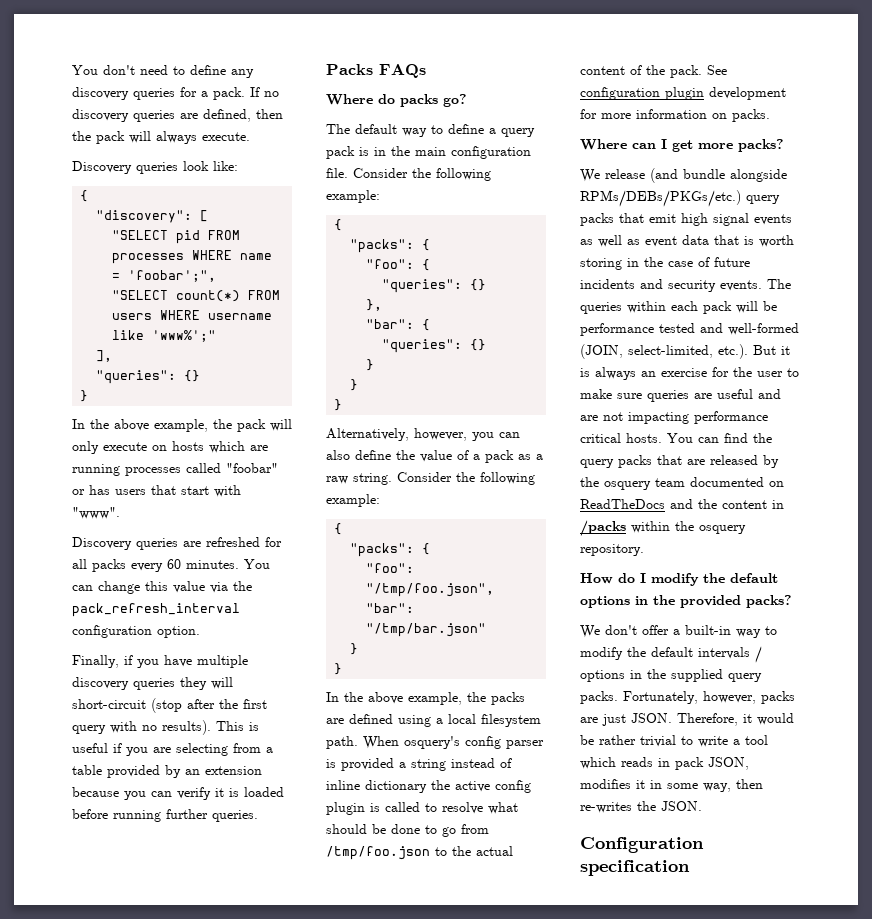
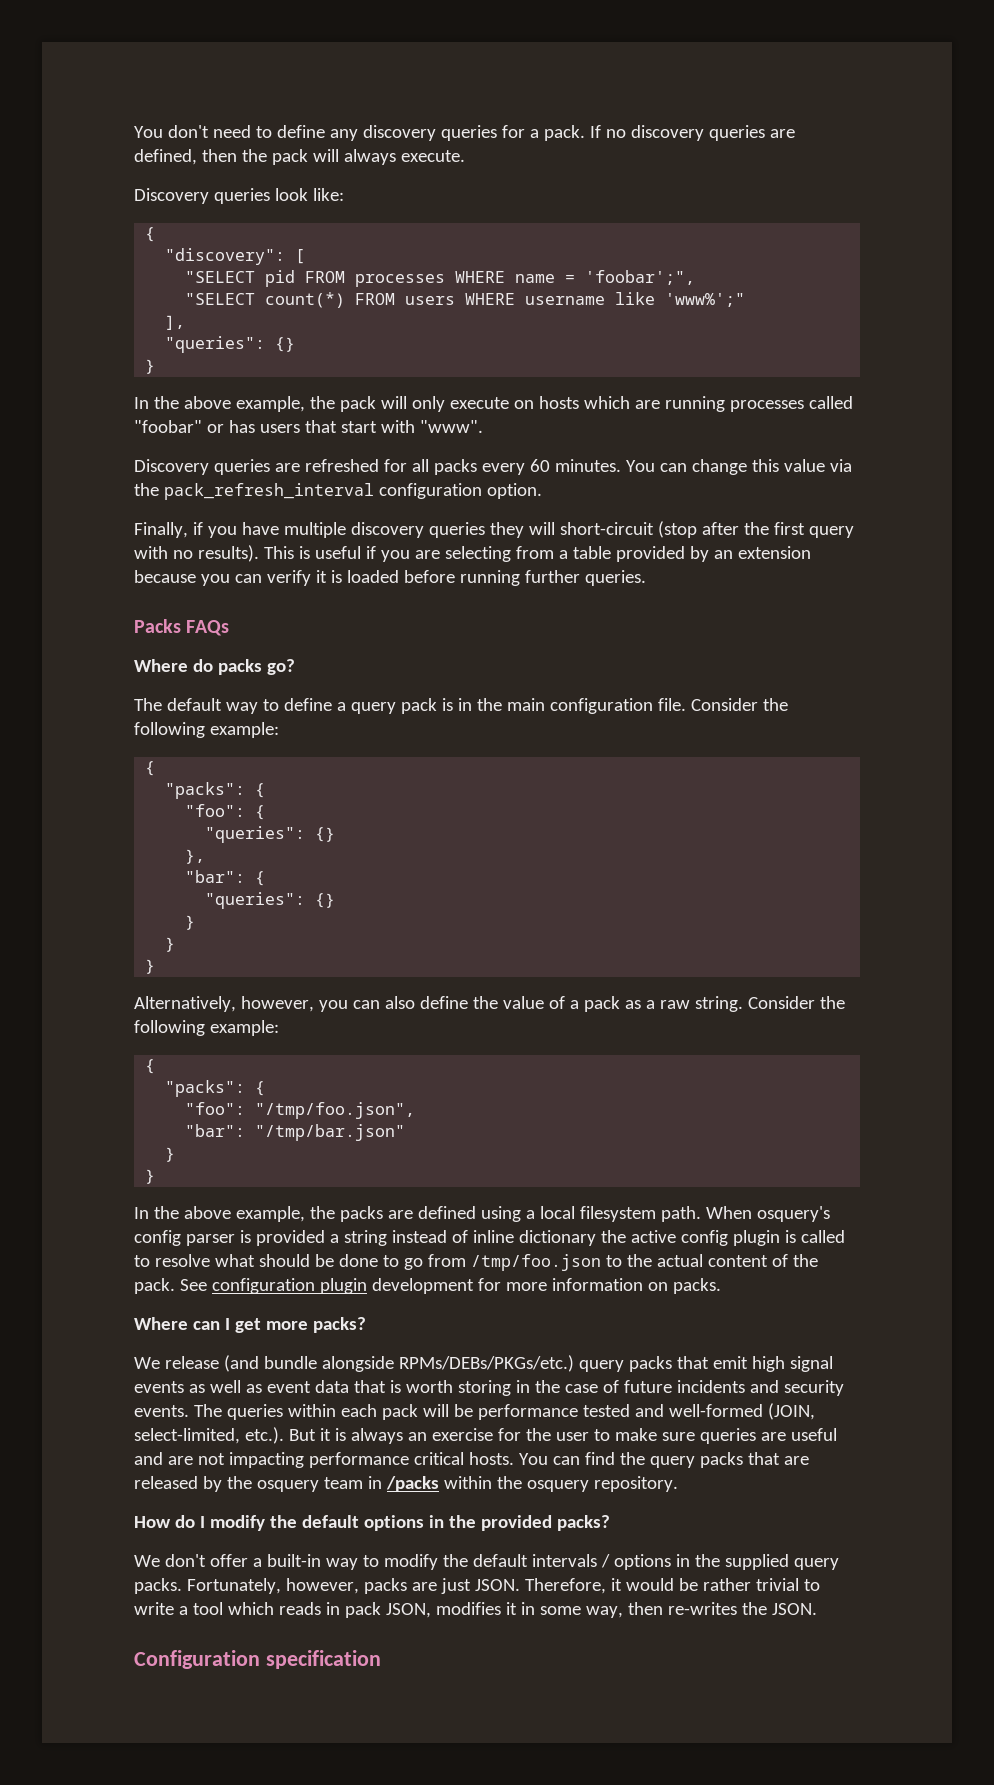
[690,477,784,487] [580,499,767,509] documented on ReadTheDocs and the content -> (363, 1483) none

